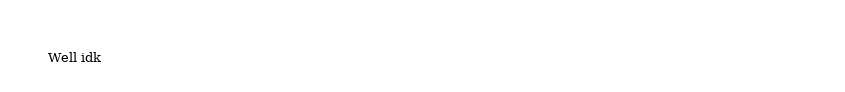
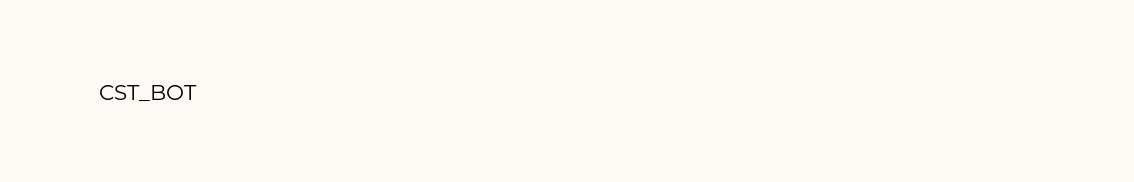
[48,52,101,62] Well idk -> [99,85,197,102] CST_BOT

